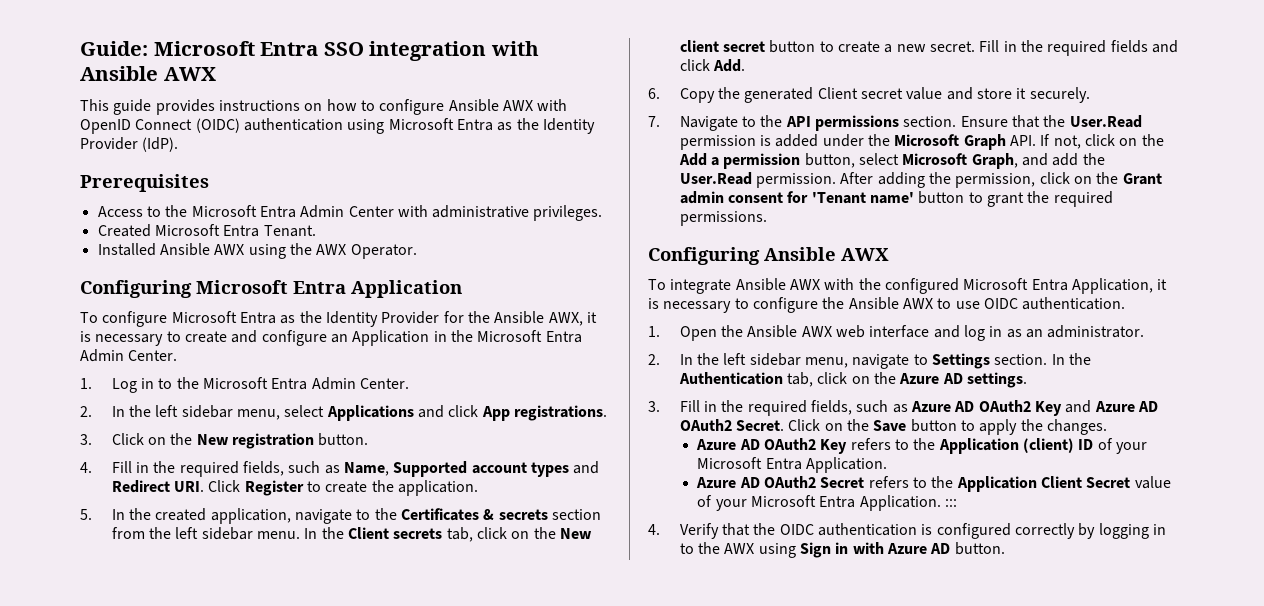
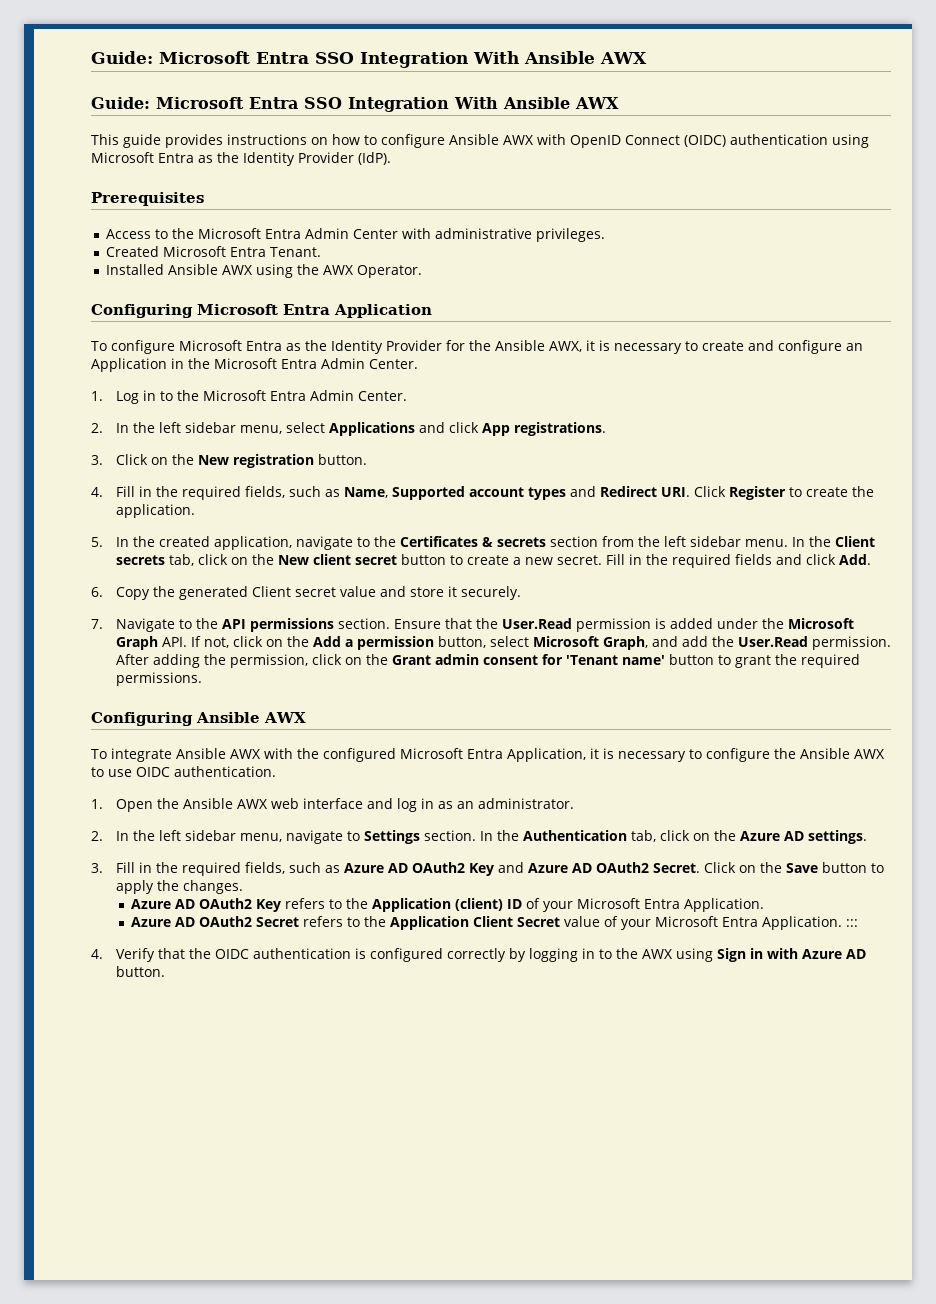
[80,41,539,61] Guide: Microsoft Entra SSO integration with -> [91,51,647,68] [91,97,498,112] Guide: Microsoft Entra SSO Integration With Ansible AWX // Guide: Microsoft Entra SSO Integration With

